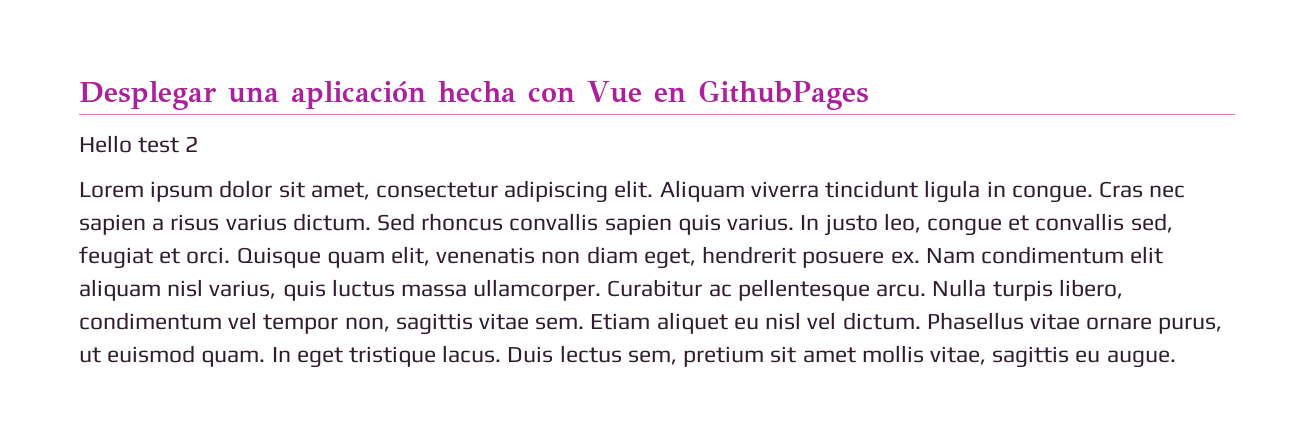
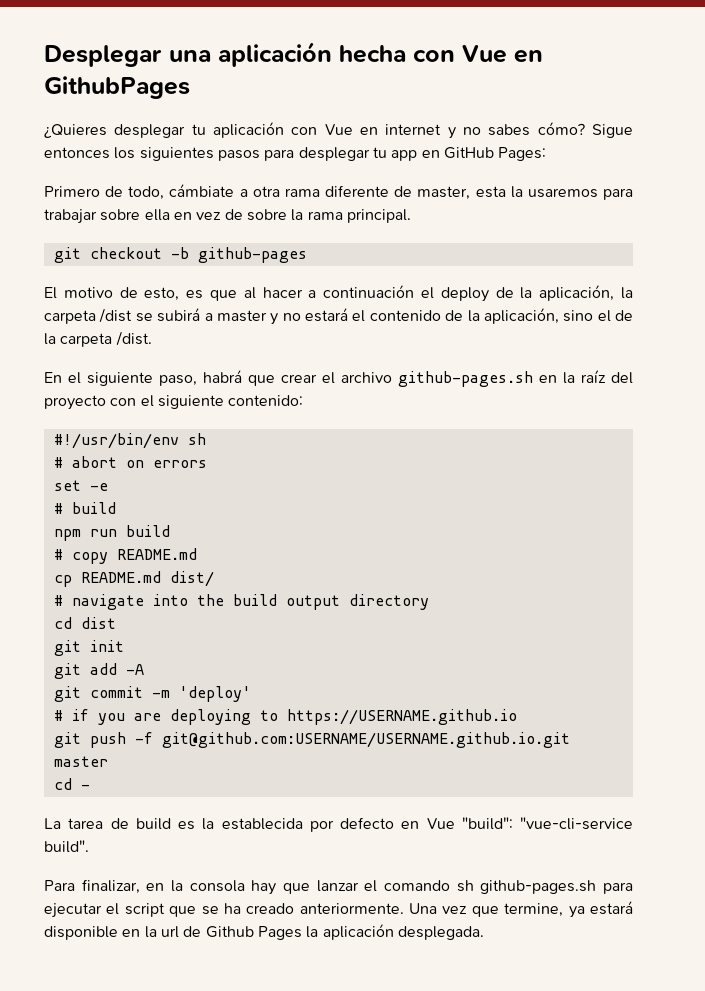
[79,135,199,153] [79,180,1186,203] [79,213,1173,236] [79,246,1164,269] [79,279,1123,301] [79,312,1223,335] [79,345,1176,368] Hello test 2 // Lorem ipsum dolor sit amet, consectetur adipiscing elit. Aliquam viverra tincidunt ligula in congue. Cras nec sapien a risus varius dictum. Sed rhoncus convallis sapien quis varius. In justo leo, congue et convallis sed, feugiat et orci. Quisque quam elit, venenatis non diam eget, hendrerit posuere ex. Nam condimentum elit aliquam nisl varius, quis luctus massa ullamcorper. Curabitur ac pellentesque arcu. Nulla turpis libero, condimentum vel tempor non, sagittis vitae sem. Etiam aliquet eu nisl vel dictum. Phasellus vitae ornare purus, ut euismod quam. In eget tristique lacus. Duis lectus sem, pretium sit amet mollis vitae, sagittis eu augue. -> [44,122,633,139] [44,147,547,161] [44,184,633,200] [44,209,411,224] [53,247,307,263] [44,285,633,302] [44,308,633,325] [44,331,152,347] [44,370,633,387] [44,395,304,410] [53,433,206,449] [53,456,207,468] [53,480,108,491] [53,502,116,514] [53,525,170,541] [53,548,197,564] [53,571,214,587] [53,594,429,610] [53,617,116,629] [53,640,124,656] [53,663,144,679] [53,686,251,702] [53,709,517,725] [53,732,570,748] [53,756,108,767] [53,778,90,790] [44,817,633,832] [44,840,89,853] [44,879,633,895] [44,901,633,918] [44,924,484,940] ¿Quieres desplegar tu aplicación con Vue en internet y no sabes cómo? Sigue entonces los siguientes pasos para desplegar tu app en GitHub Pages: // Primero de todo, cámbiate a otra rama diferente de master, esta la usaremos para trabajar sobre ella en vez de sobre la rama principal. // git checkout -b github-pages // El motivo de esto, es que al hacer a continuación el deploy de la aplicación, la carpeta /dist se subirá a master y no estará el contenido de la aplicación, sino el de la carpeta /dist. // En el siguiente paso, habrá que crear el archivo github-pages.sh en la raíz del proyecto con el siguiente contenido: // #!/usr/bin/env sh // # abort on errors // set -e // # build // npm run build // # copy README.md // cp README.md dist/ // # navigate into the build output directory // cd dist // git init // git add -A // git commit -m 'deploy' // # if you are deploying to https://USERNAME.github.io // git push -f git@github.com:USERNAME/USERNAME.github.io.git master // cd - // La tarea de build es la establecida por defecto en Vue "build": "vue-cli-service build". // Para finalizar, en la consola hay que lanzar el comando sh github-pages.sh para ejecutar el script que se ha creado anteriormente. Una vez que termine, ya estará disponible en la url de Github Pages la aplicación desplegada.

